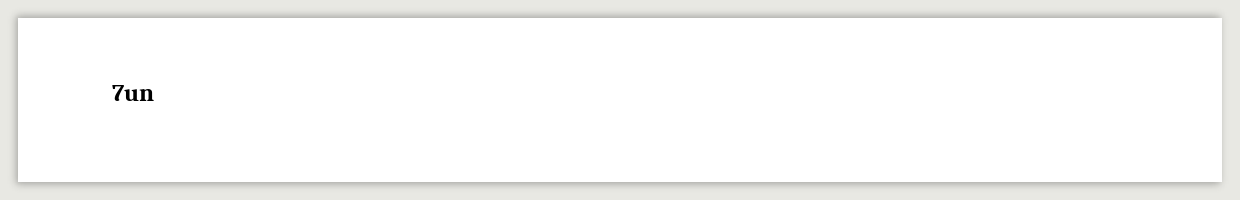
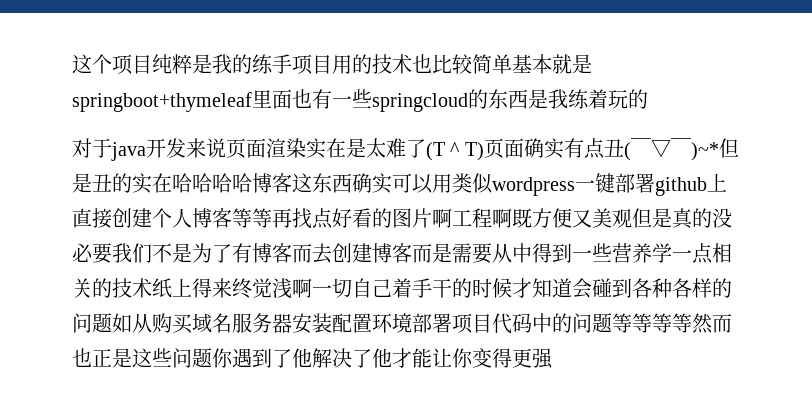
[112,85,154,101] 7un -> [72,54,592,75] [72,89,648,112] [72,138,739,161] [72,173,727,196] [72,208,732,229] [72,243,732,264] [72,278,732,299] [72,313,732,334] [72,348,553,369] 这个项目纯粹是我的练手项目用的技术也比较简单基本就是springboot+thymeleaf里面也有一些springcloud的东西是我练着玩的 // 对于java开发来说页面渲染实在是太难了(T ^ T)页面确实有点丑(￣▽￣)~*但是丑的实在哈哈哈哈博客这东西确实可以用类似wordpress一键部署github上直接创建个人博客等等再找点好看的图片啊工程啊既方便又美观但是真的没必要我们不是为了有博客而去创建博客而是需要从中得到一些营养学一点相关的技术纸上得来终觉浅啊一切自己着手干的时候才知道会碰到各种各样的问题如从购买域名服务器安装配置环境部署项目代码中的问题等等等等然而也正是这些问题你遇到了他解决了他才能让你变得更强

